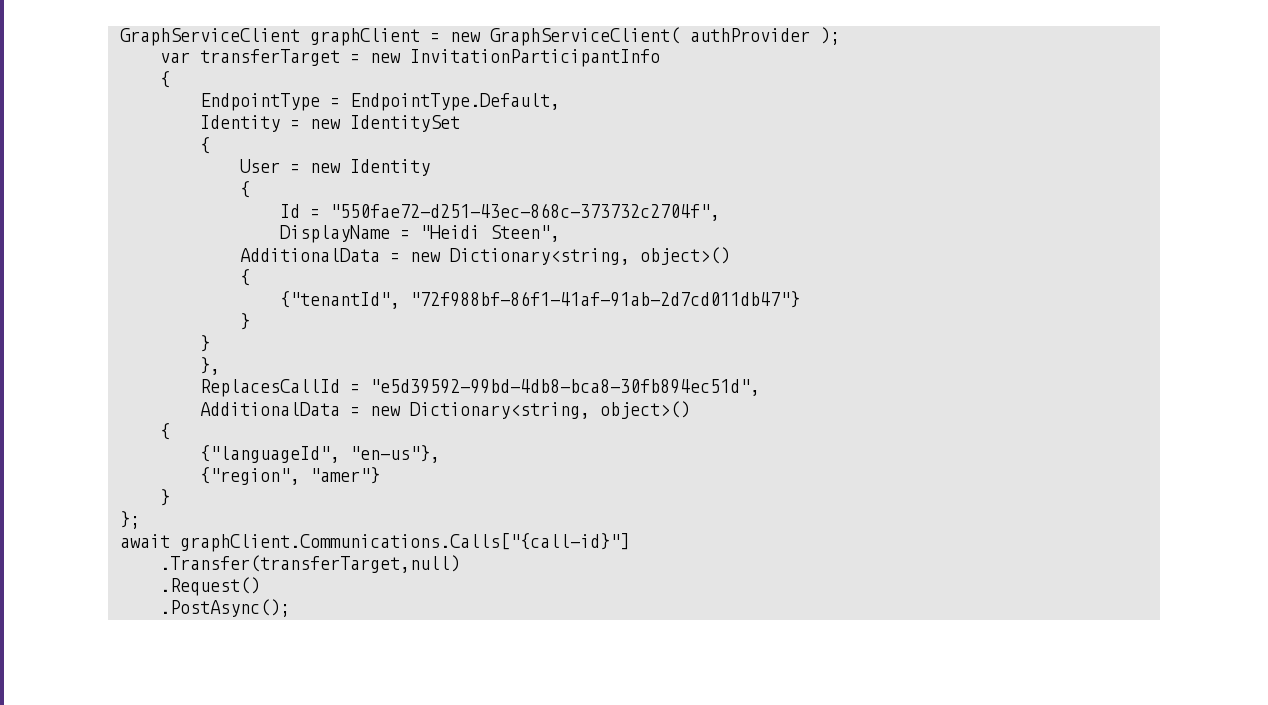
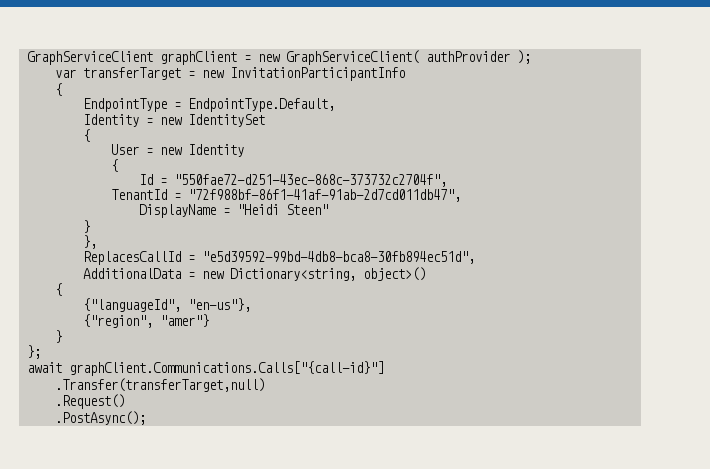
(721, 212) none -> [111,189,462,202] // TenantId = "72f988bf-86f1-41af-91ab-2d7cd011db47",
[490,225,561,242] [240,247,731,265] [240,269,251,286] [280,291,801,309] [240,313,251,330] Steen", // AdditionalData = new Dictionary<string, object>() // { // {"tenantId", "72f988bf-86f1-41af-91ab-2d7cd011db47"} // } -> [286,204,329,215] Steen"

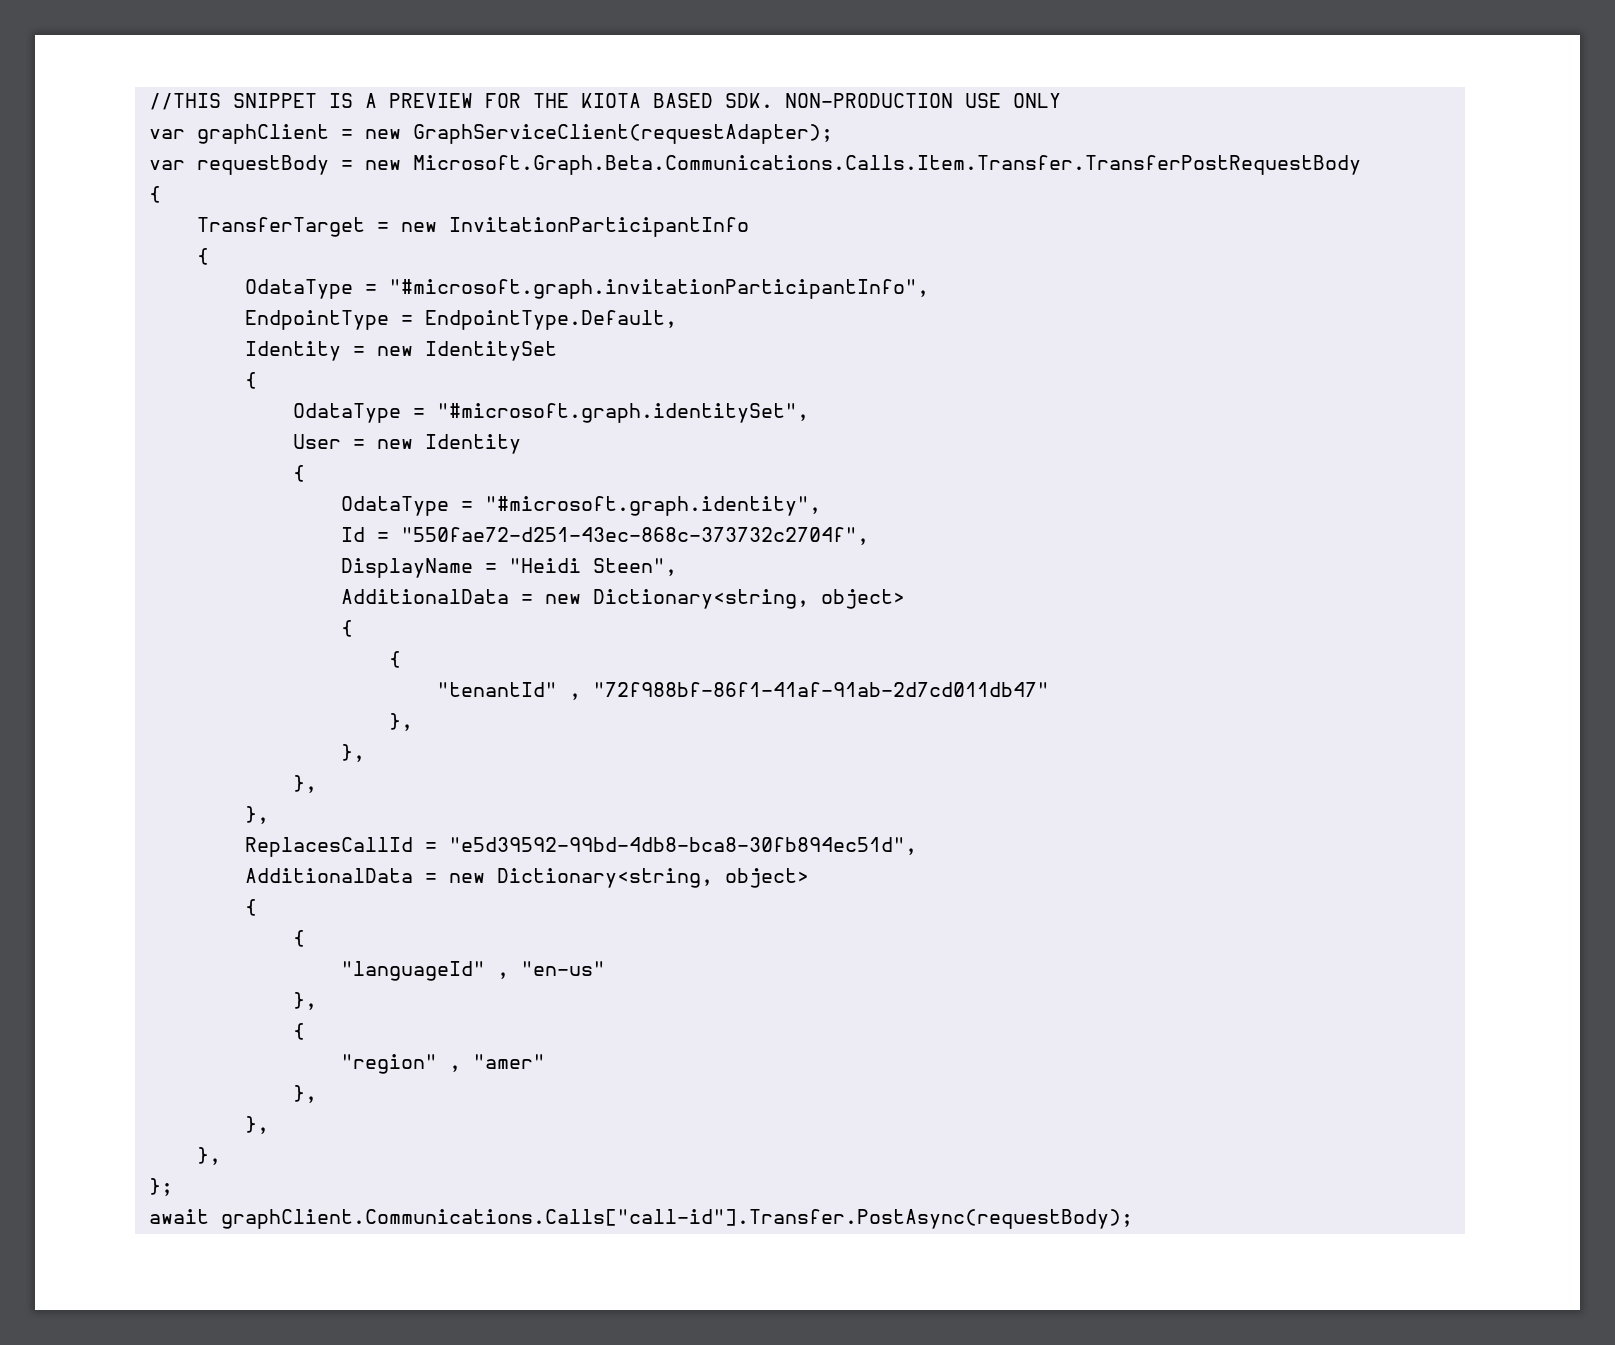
[27,50,532,65] [55,67,182,80] GraphServiceClient graphClient = new GraphServiceClient( authProvider ); // var transferTarget -> [148,93,1061,110] [148,124,833,144] [148,155,1361,175] [148,186,161,203] [196,217,365,237] //THIS SNIPPET IS A PREVIEW FOR THE KIOTA BASED SDK. NON-PRODUCTION USE ONLY // var graphClient = new GraphServiceClient(requestAdapter); // var requestBody = new Microsoft.Graph.Beta.Communications.Calls.Item.Transfer.TransferPostRequestBody // { // TransferTarget
(63, 89) none -> [244,279,929,299] // OdataType = "#microsoft.graph.invitationParticipantInfo",
(91, 135) none -> [292,403,809,423] // OdataType = "#microsoft.graph.identitySet",
(119, 165) none -> [340,496,821,516] // OdataType = "#microsoft.graph.identity",
[111,189,462,202] // TenantId = "72f988bf-86f1-41af-91ab-2d7cd011db47", -> (869, 536) none
[286,204,329,215] [83,220,91,233] Steen" // } -> [592,558,677,576] [340,589,905,609] [340,620,353,637] [388,651,401,668] [436,682,1049,700] [388,713,413,731] [340,744,365,762] [292,775,317,793] Steen", // AdditionalData = new Dictionary<string, object> // { // { // "tenantId" , "72f988bf-86f1-41af-91ab-2d7cd011db47" // }, // }, // },
[363,267,427,281] [55,283,63,296] [83,298,252,312] [83,314,210,328] [55,330,63,343] [27,345,42,359] [27,361,385,376] [55,378,266,392] [55,394,126,409] [55,411,147,425] object>() // { // {"languageId", "en-us"}, // {"region", "amer"} // } // }; // await graphClient.Communications.Calls["{call-id}"] // .Transfer(transferTarget,null) // .Request() // .PostAsync(); -> [724,868,809,888] [244,899,257,916] [292,930,305,947] [340,961,605,981] [292,992,317,1010] [292,1023,305,1040] [340,1054,545,1074] [292,1085,317,1103] [244,1116,269,1134] [196,1147,221,1165] [148,1178,173,1196] [148,1209,1133,1229] object> // { // { // "languageId" , "en-us" // }, // { // "region" , "amer" // }, // }, // }, // }; // await graphClient.Communications.Calls["call-id"].Transfer.PostAsync(requestBody);

